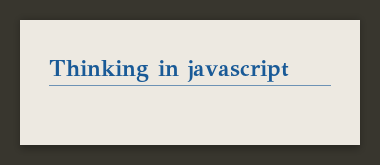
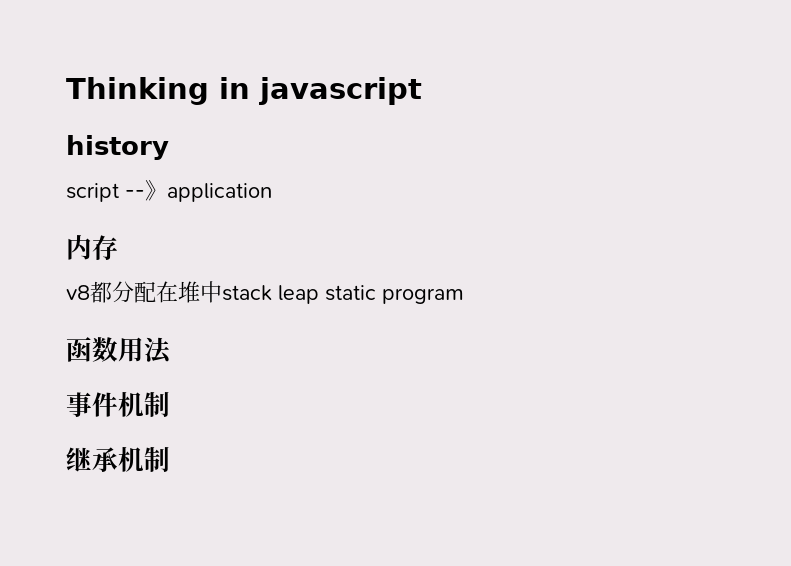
(289, 71) none -> [66,135,169,160] [66,180,272,202] [66,235,118,260] [66,281,464,304] [66,337,172,364] [66,391,170,417] [66,446,170,472] // history // script --》application // 内存 // v8都分配在堆中stack leap static program // 函数用法 // 事件机制 // 继承机制

